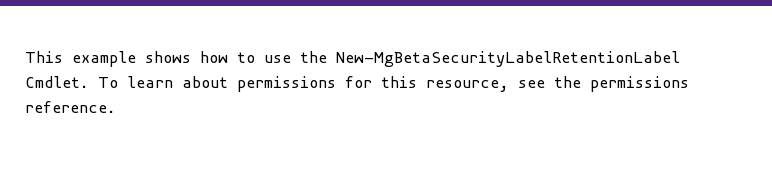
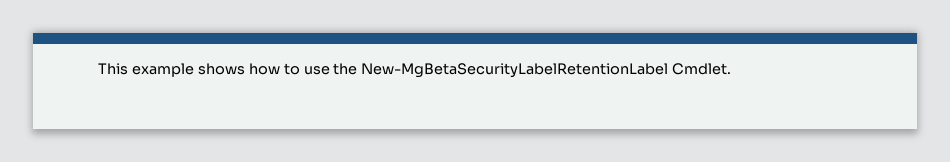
[98,76,689,92] [25,101,116,113] To learn about permissions for this resource, see the permissions reference. -> (732, 69) none

